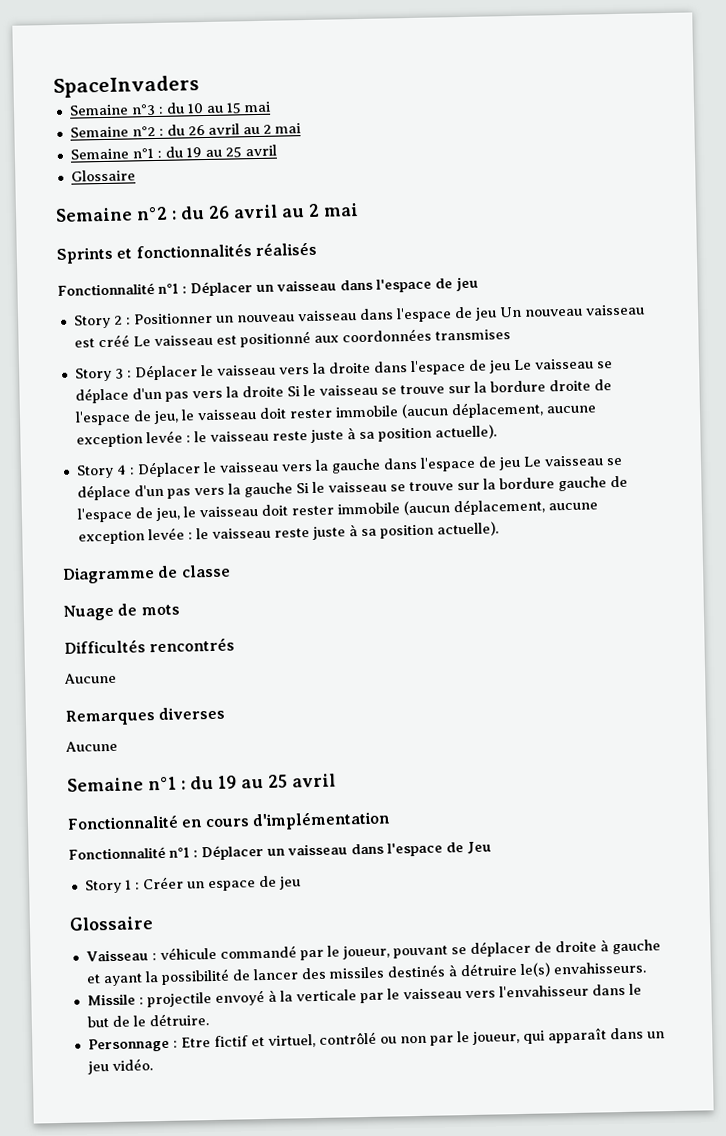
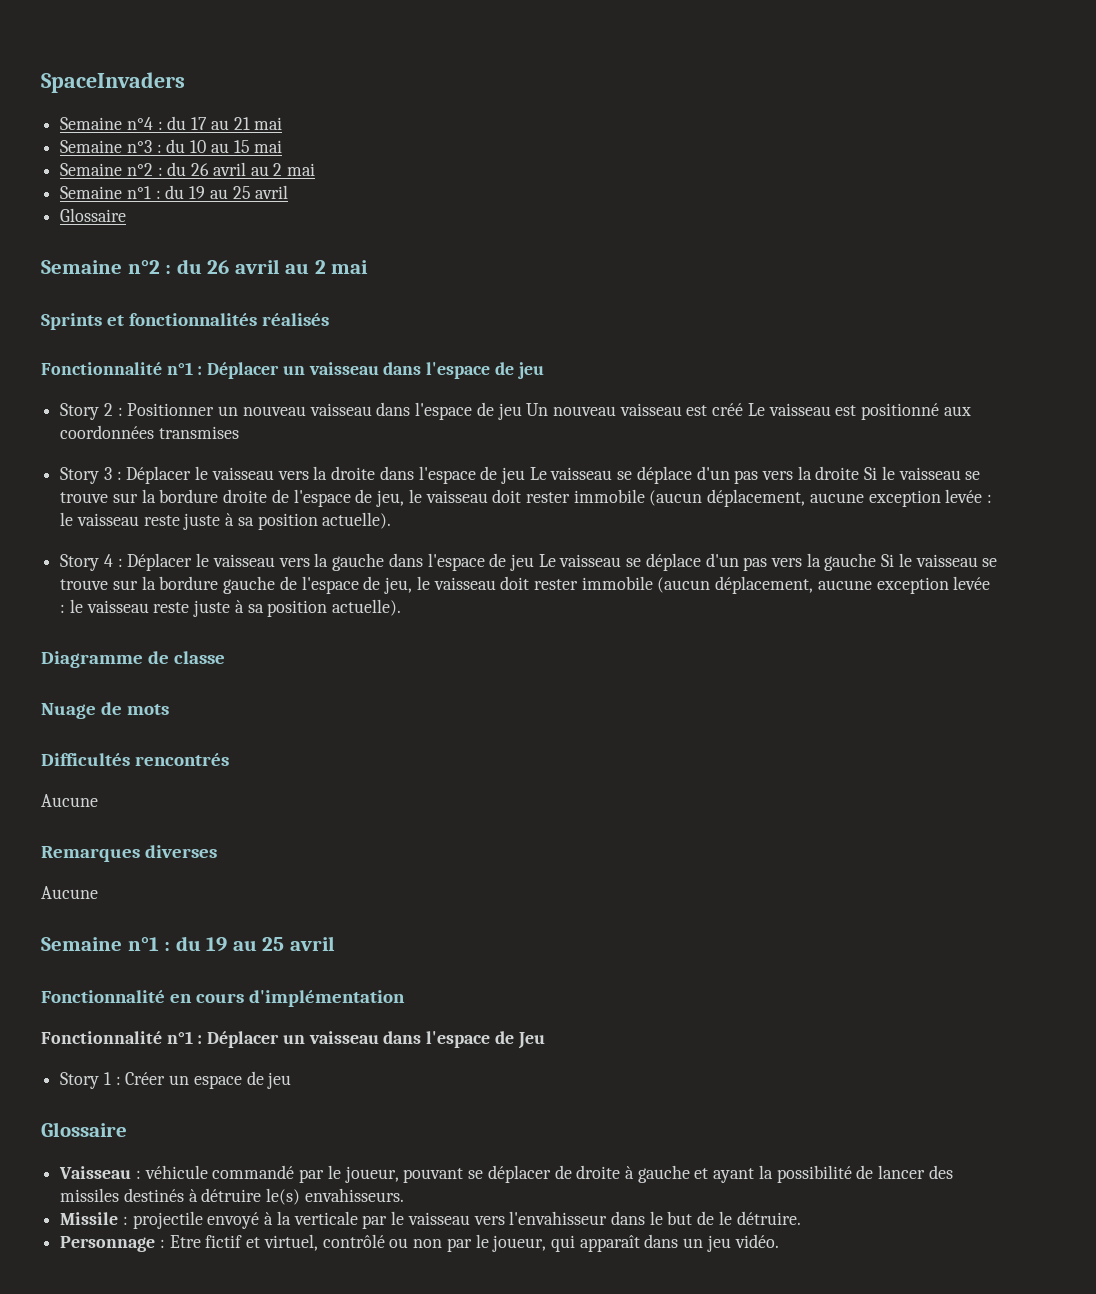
(199, 86) none -> [60,116,283,130] // Semaine n°4 : du 17 au 21 mai

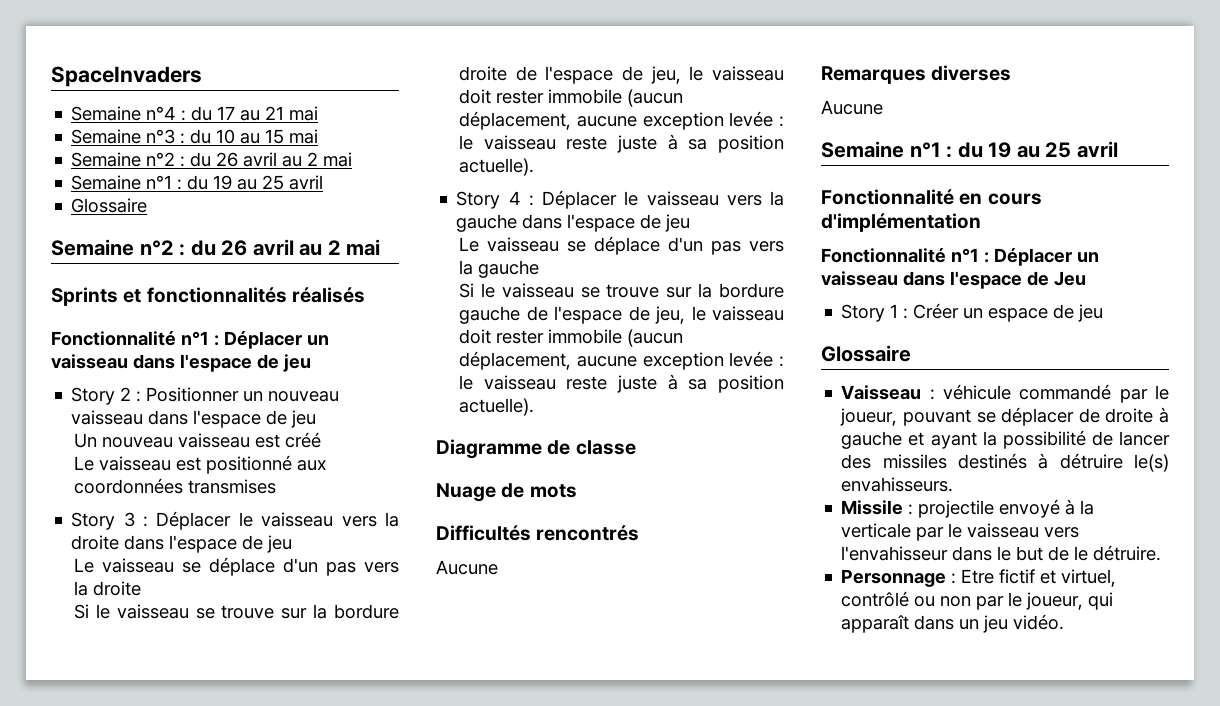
(522, 411) none -> (317, 419) //
(744, 409) none -> (322, 440) //
(525, 475) none -> (293, 544) //
(860, 473) none -> (142, 588) //
(534, 562) none -> (691, 223) //
(877, 562) none -> (540, 269) //

